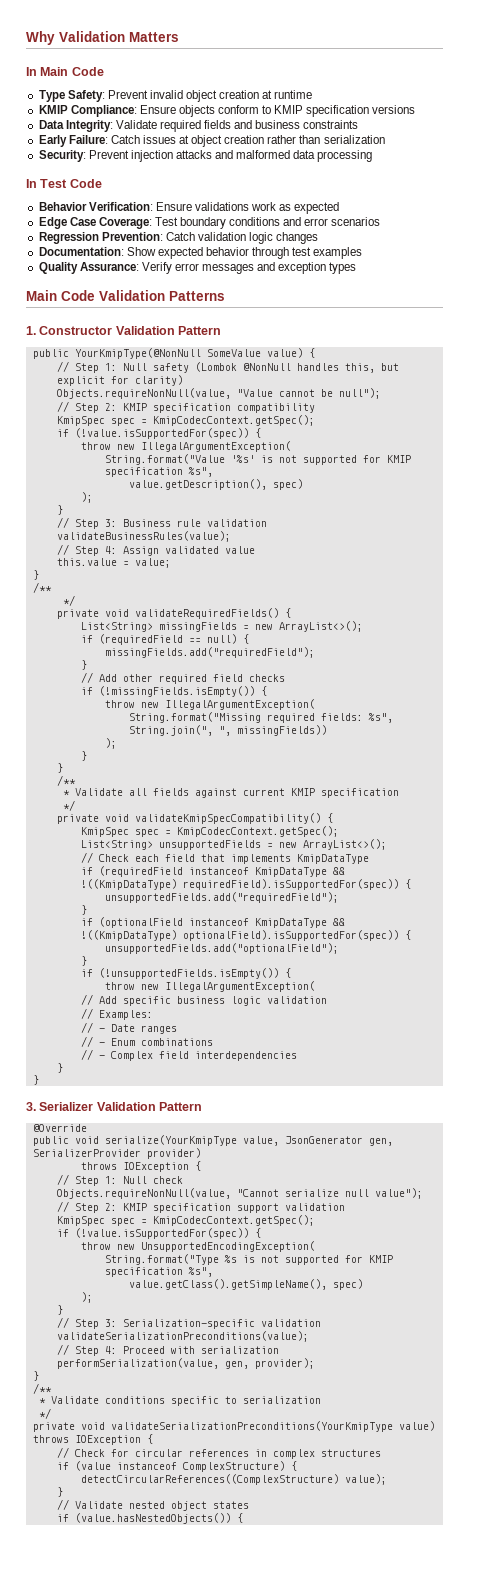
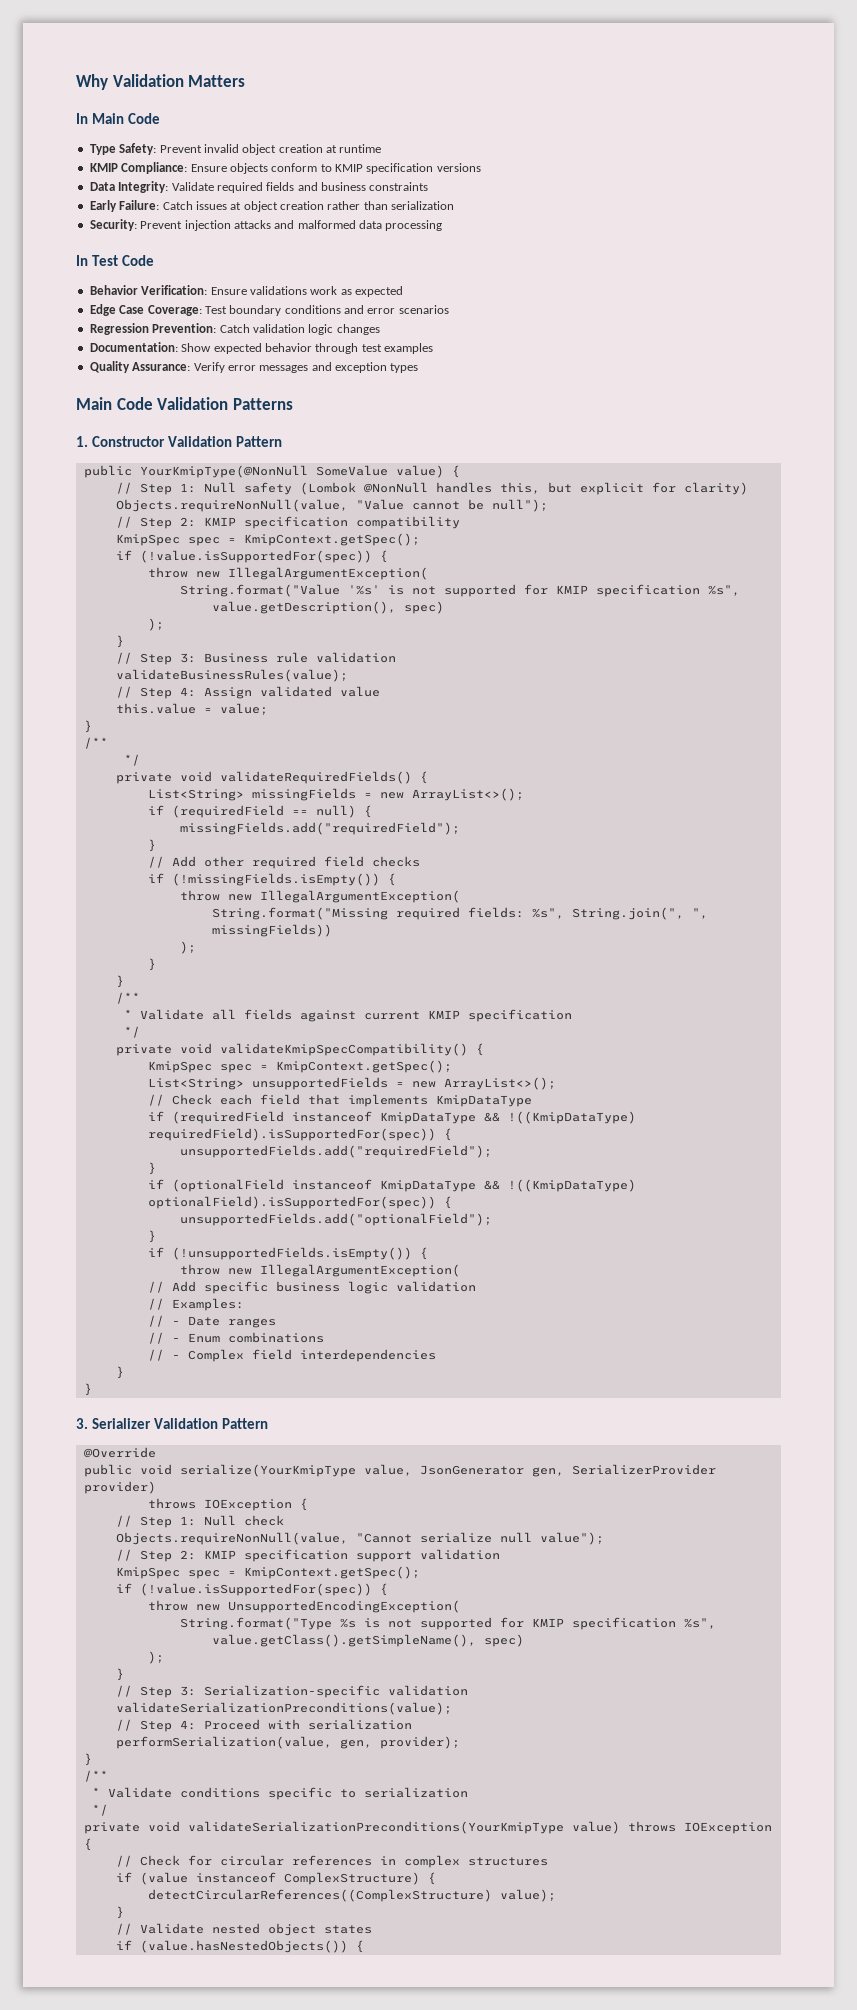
[152,415,315,426] KmipCodecContext.getSpec(); -> [243,533,420,546] KmipContext.getSpec();
[176,826,339,837] KmipCodecContext.getSpec(); -> [275,1060,452,1073] KmipContext.getSpec();
[152,1215,315,1226] KmipCodecContext.getSpec(); -> [243,1566,420,1579] KmipContext.getSpec();

